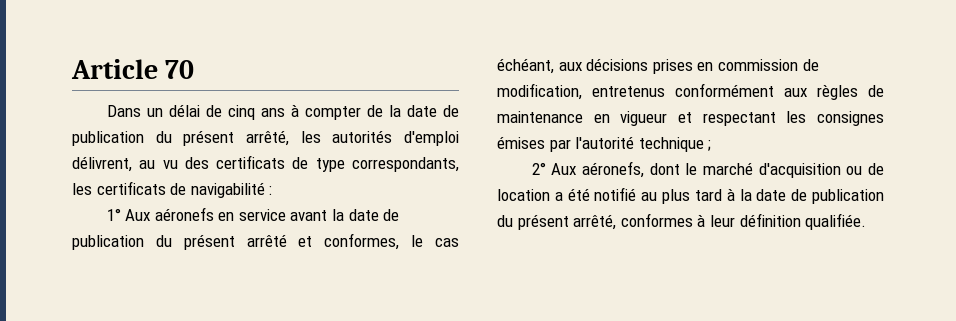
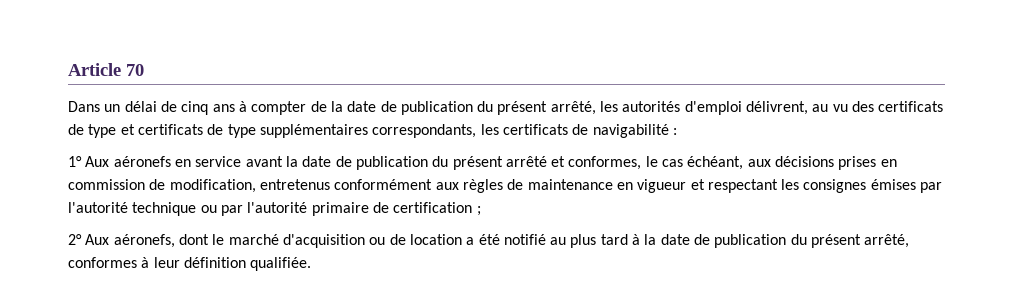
(345, 165) none -> [120,124,368,138] et certificats de type supplémentaires
(704, 144) none -> [200,202,473,216] ou par l'autorité primaire de certification

